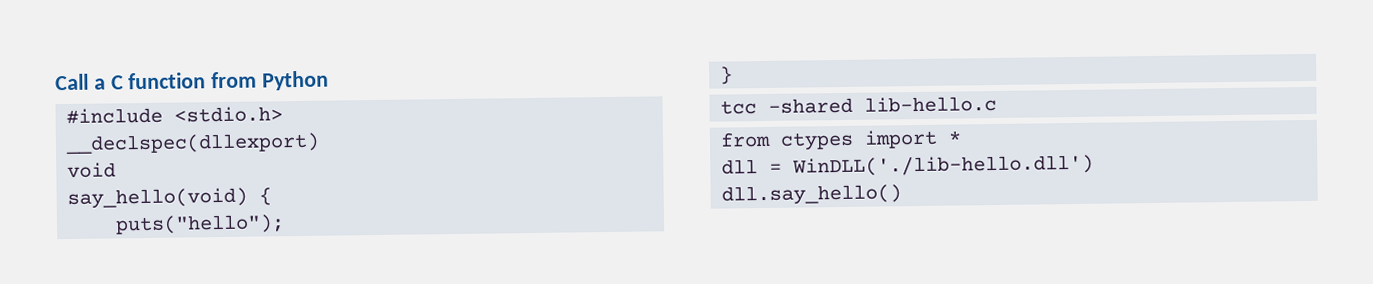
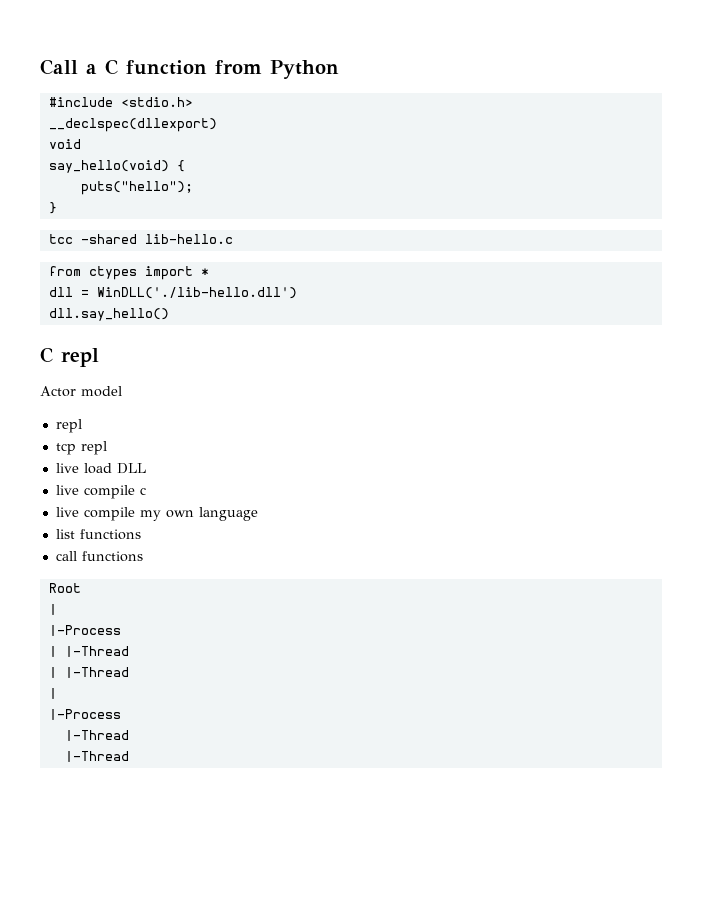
(903, 195) none -> [40,347,99,367] [40,386,122,397] [55,419,82,433] [55,441,107,455] [55,463,146,474] [55,485,146,499] [55,507,258,521] [55,529,141,540] [55,551,143,562] [48,583,81,593] [48,604,57,615] [48,625,121,636] [48,646,129,657] [48,667,129,678] [48,688,57,699] [48,709,121,720] [64,730,129,741] [64,751,129,762] // C repl // Actor model // repl // tcp repl // live load DLL // live compile c // live compile my own language // list functions // call functions // Root // | // |-Process // | |-Thread // | |-Thread // | // |-Process // |-Thread // |-Thread

